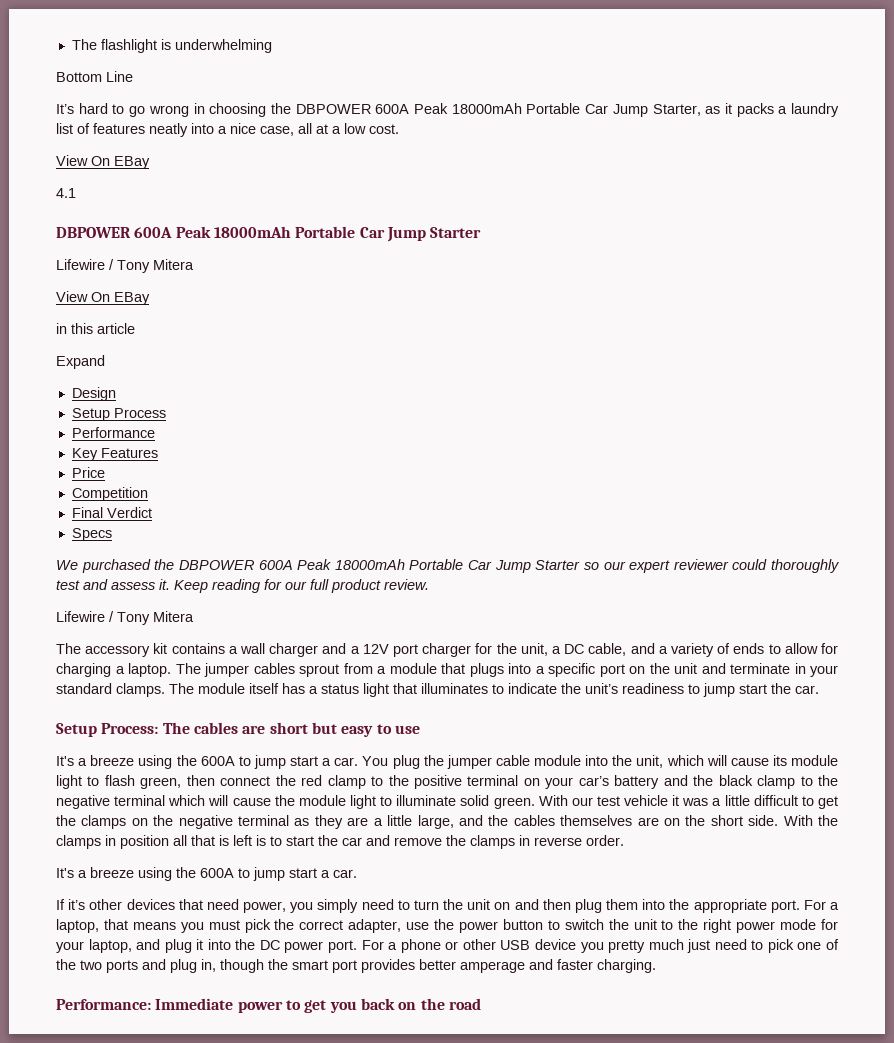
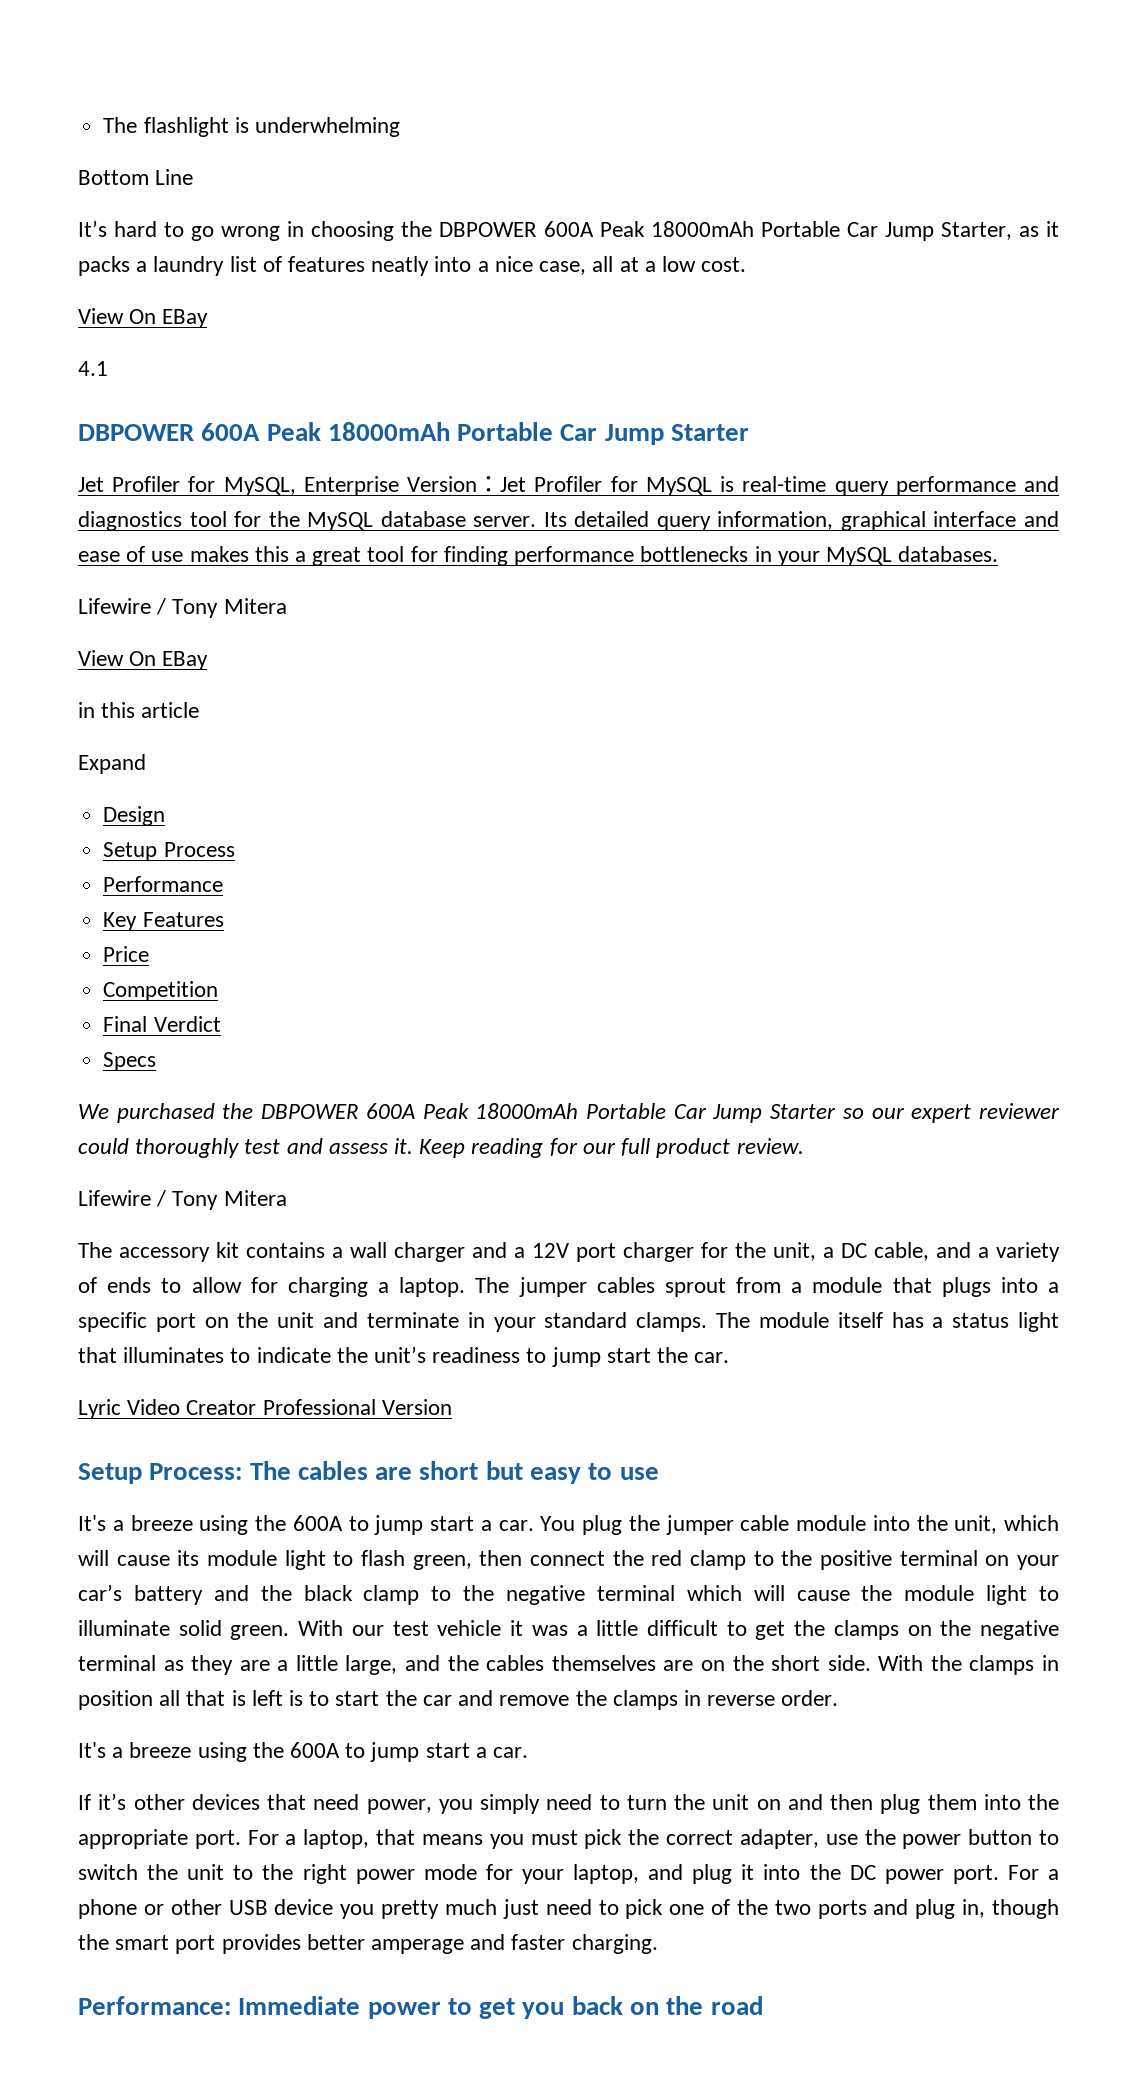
(482, 232) none -> [78,476,1060,496] [78,511,1059,531] [78,546,999,566] // Jet Profiler for MySQL, Enterprise Version：Jet Profiler for MySQL is real-time query performance and diagnostics tool for the MySQL database server. Its detailed query information, graphical interface and ease of use makes this a great tool for finding performance bottlenecks in your MySQL databases.
(819, 689) none -> [78,1399,452,1419] // Lyric Video Creator Professional Version

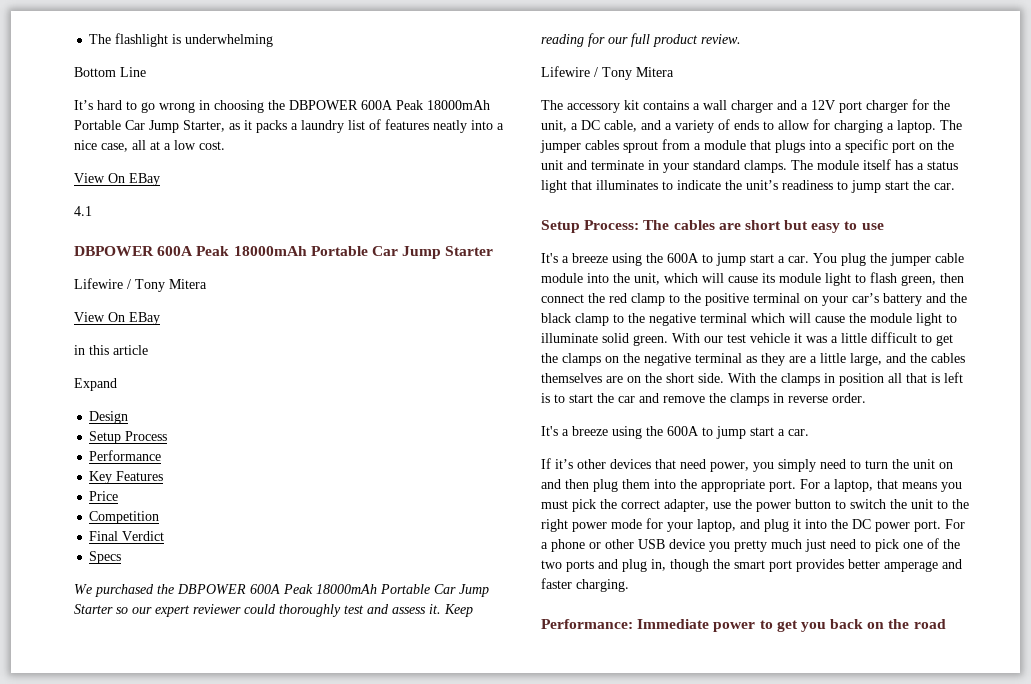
[78,476,1060,496] [78,511,1059,531] [78,546,999,566] // Jet Profiler for MySQL, Enterprise Version：Jet Profiler for MySQL is real-time query performance and diagnostics tool for the MySQL database server. Its detailed query information, graphical interface and ease of use makes this a great tool for finding performance bottlenecks in your MySQL databases. -> (494, 251) none
[78,1399,452,1419] // Lyric Video Creator Professional Version -> (955, 186) none

